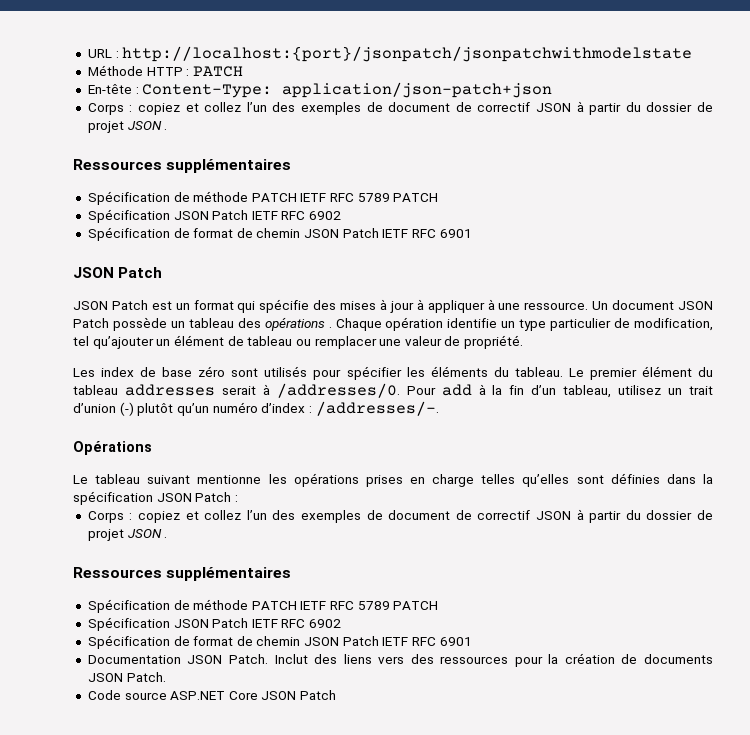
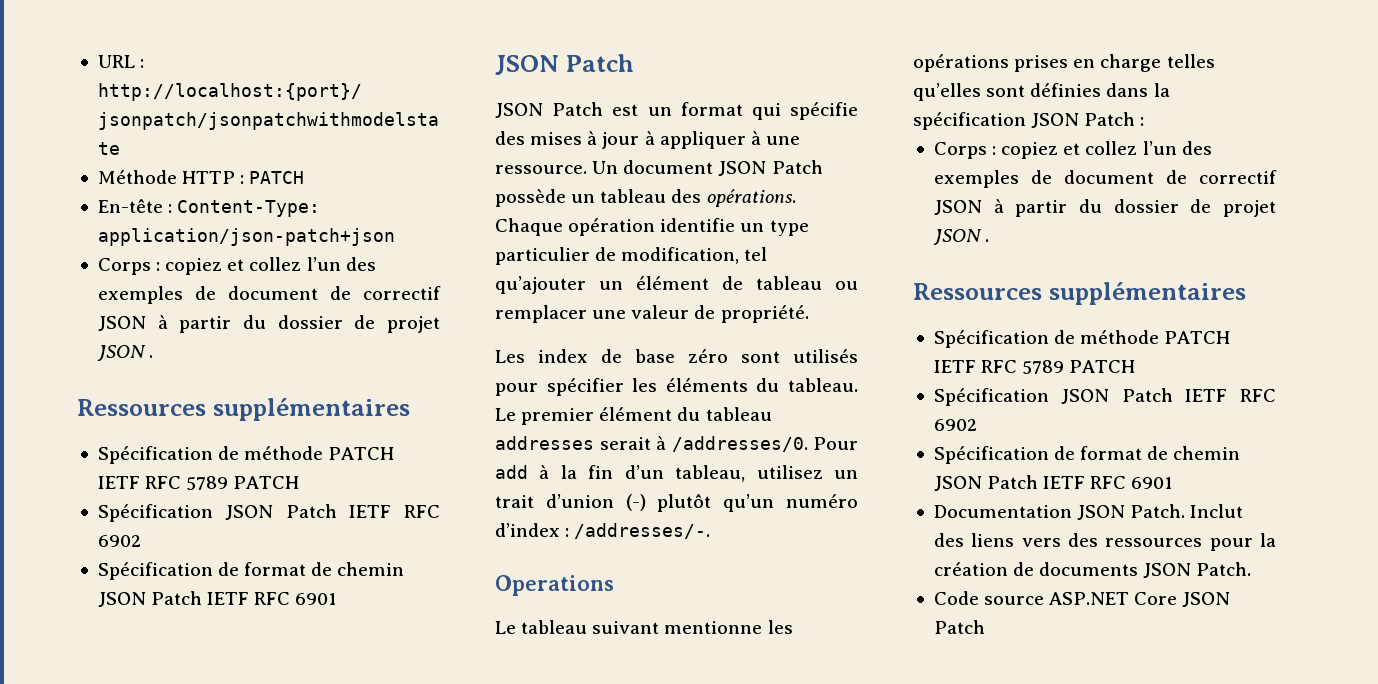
[264,317,332,331] opérations . -> [706,189,796,207] opérations.
[73,441,152,455] Opérations -> [495,575,614,596] Operations

